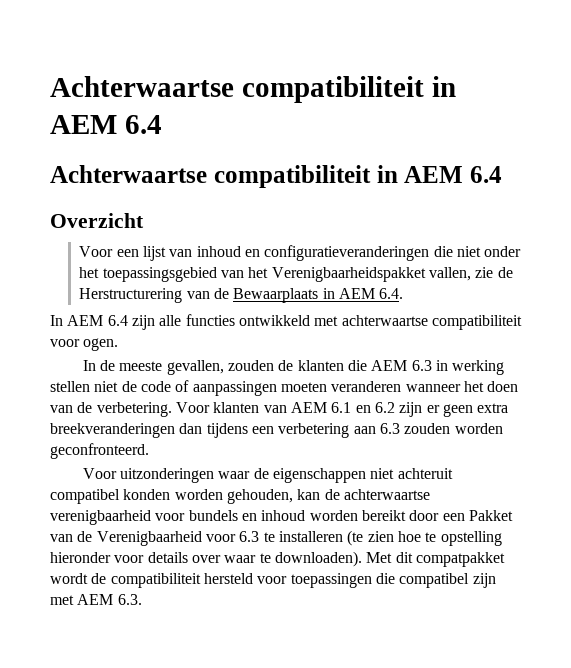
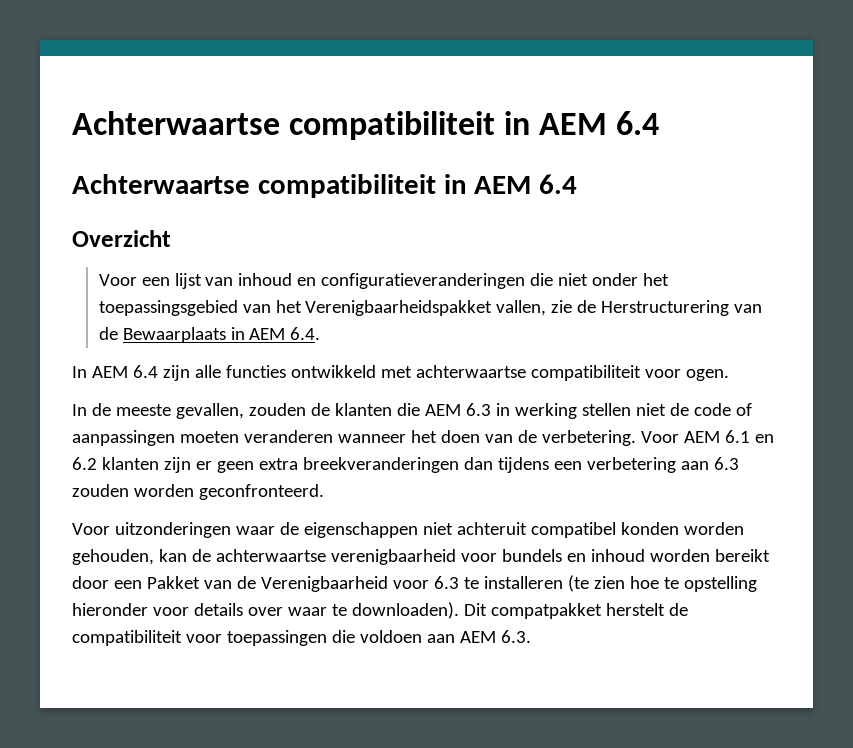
[213,402,287,413] klanten van -> (679, 437) none
(395, 407) none -> [101,457,159,470] klanten
[366,552,505,567] [50,573,88,584] Met dit compatpakket wordt -> [463,603,665,619] Dit compatpakket herstelt
[203,573,253,584] hersteld -> (182, 638) none
[399,573,496,588] [50,595,74,605] compatibel zijn met -> [359,630,455,643] voldoen aan

